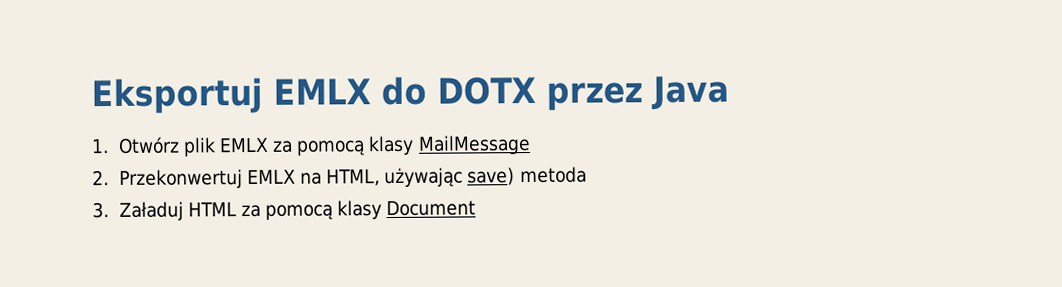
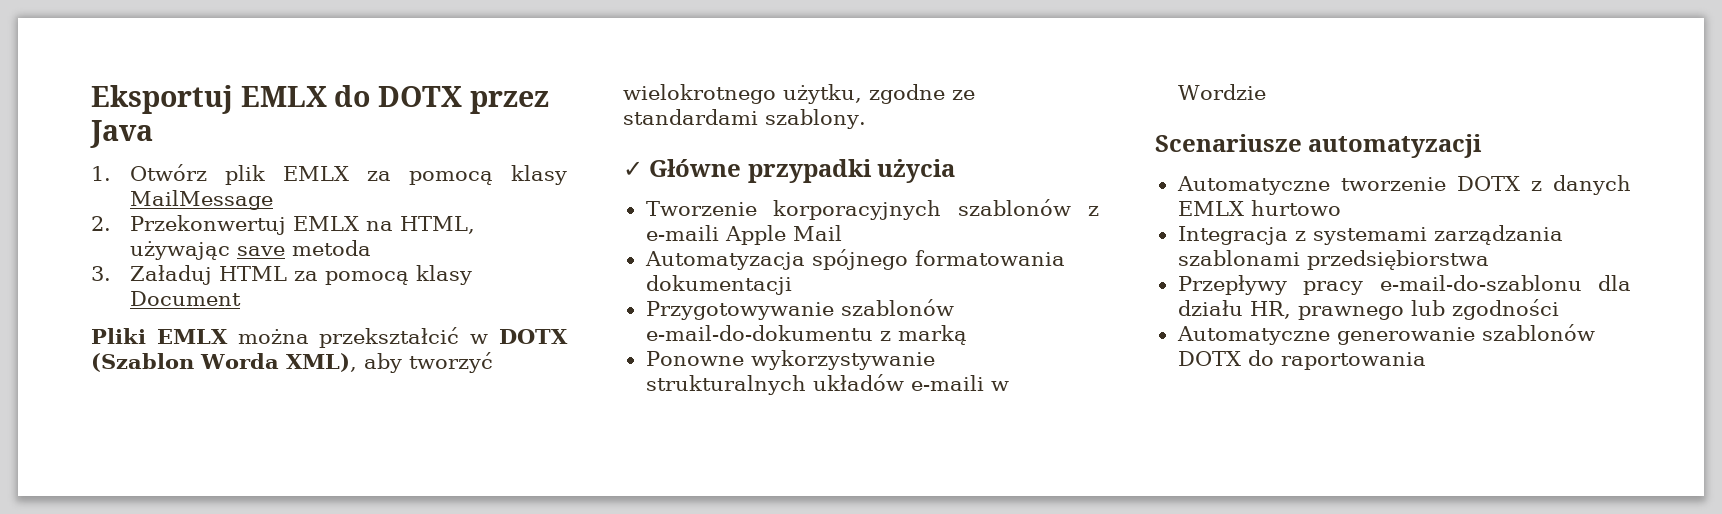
[467,167,516,186] save) -> [236,246,285,256] save
(477, 208) none -> [91,327,568,348] [91,352,493,373] [623,84,975,104] [623,109,866,129] [623,159,956,183] [645,199,1099,220] [645,225,842,245] [644,249,1065,270] [645,275,792,295] [645,299,954,320] [645,325,967,345] [645,350,935,370] [645,374,1009,395] [1177,84,1266,100] [1155,134,1483,158] [1176,175,1631,195] [1177,200,1341,216] [1177,225,1563,245] [1177,250,1489,270] [1177,275,1631,295] [1177,299,1559,320] [1176,324,1595,345] [1177,350,1426,370] // Pliki EMLX można przekształcić w DOTX (Szablon Worda XML), aby tworzyć wielokrotnego użytku, zgodne ze standardami szablony. // ✓ Główne przypadki użycia // Tworzenie korporacyjnych szablonów z e-maili Apple Mail // Automatyzacja spójnego formatowania dokumentacji // Przygotowywanie szablonów e-mail-do-dokumentu z marką // Ponowne wykorzystywanie strukturalnych układów e-maili w Wordzie // Scenariusze automatyzacji // Automatyczne tworzenie DOTX z danych EMLX hurtowo // Integracja z systemami zarządzania szablonami przedsiębiorstwa // Przepływy pracy e-mail-do-szablonu dla działu HR, prawnego lub zgodności // Automatyczne generowanie szablonów DOTX do raportowania

